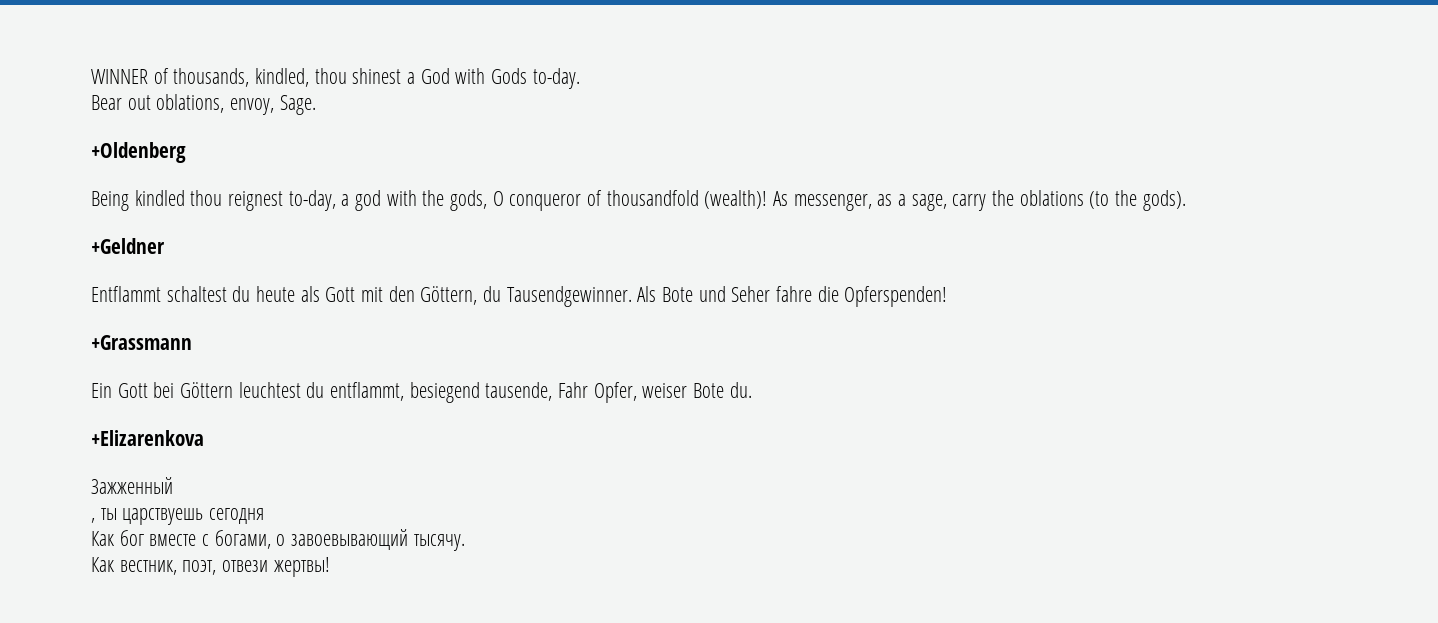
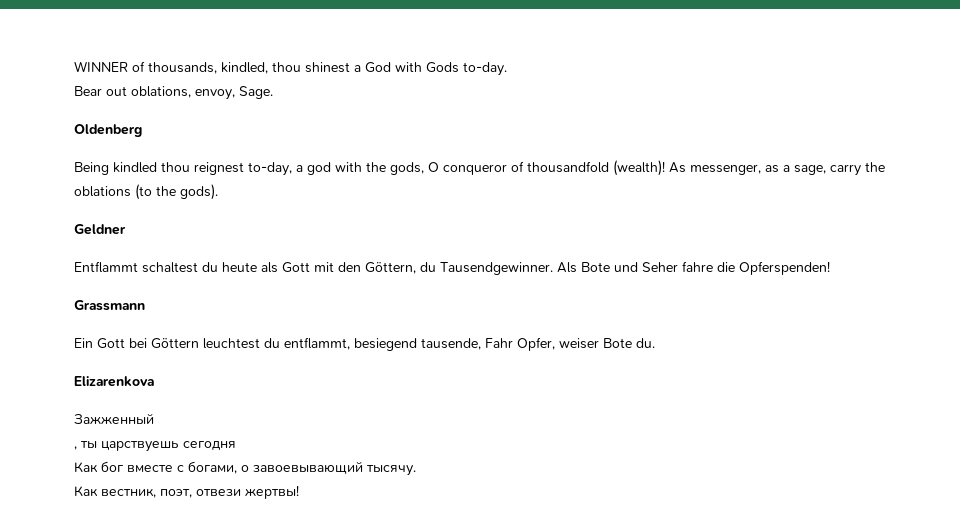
[91,142,186,163] +Oldenberg -> [74,124,142,137] Oldenberg
[91,238,165,254] +Geldner -> [74,224,126,235] Geldner
[91,335,192,350] +Grassmann -> [74,300,145,311] Grassmann
[91,430,204,446] +Elizarenkova -> [74,376,154,387] Elizarenkova

